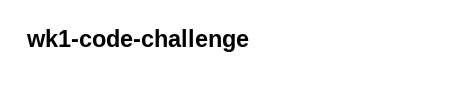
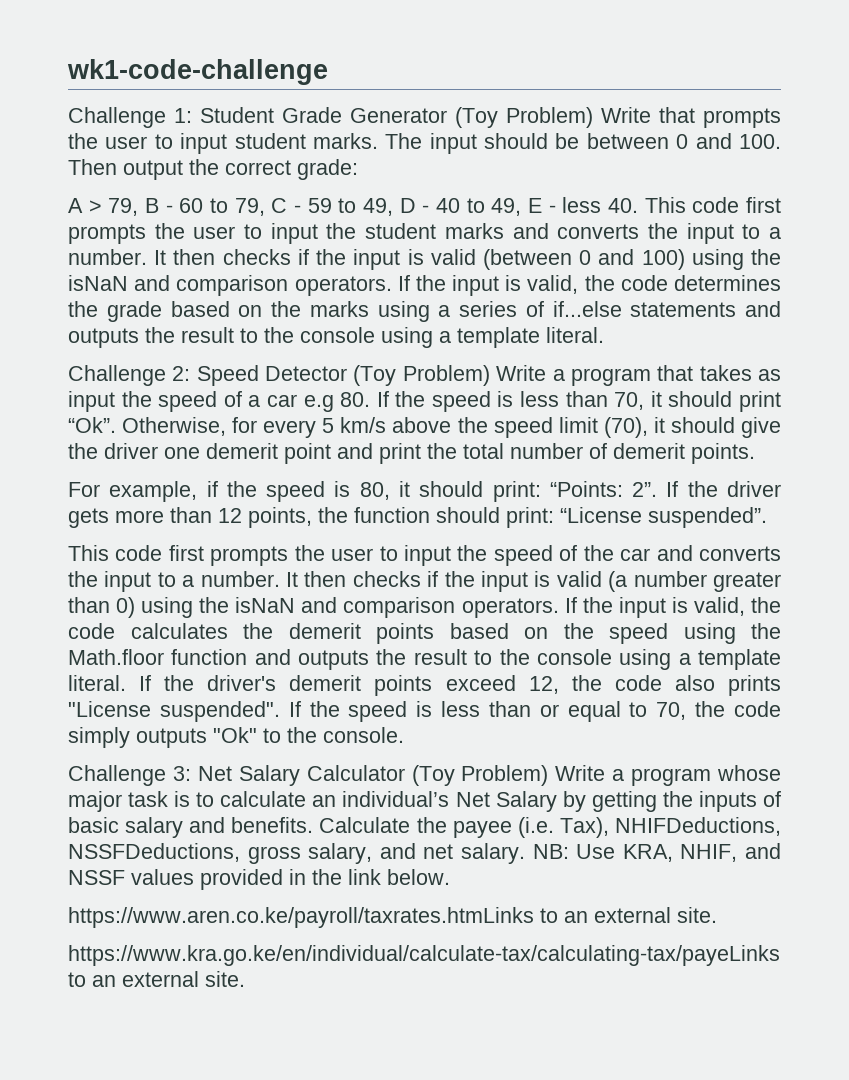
(249, 40) none -> [68,107,781,128] [68,133,781,154] [68,159,358,180] [68,197,781,216] [68,223,782,244] [68,249,781,270] [68,275,781,296] [68,301,781,322] [68,327,604,348] [68,365,782,386] [68,391,781,412] [68,417,782,438] [68,443,755,464] [68,481,782,502] [68,507,767,528] [68,545,782,566] [68,571,781,592] [68,597,782,618] [68,623,781,644] [68,649,782,670] [68,675,781,696] [68,701,781,722] [68,727,404,748] [68,765,781,786] [68,791,782,812] [68,817,781,838] [68,843,782,864] [68,869,450,890] [68,907,717,928] [68,945,780,966] [68,971,245,987] // Challenge 1: Student Grade Generator (Toy Problem) Write that prompts the user to input student marks. The input should be between 0 and 100. Then output the correct grade: // A > 79, B - 60 to 79, C - 59 to 49, D - 40 to 49, E - less 40. This code first prompts the user to input the student marks and converts the input to a number. It then checks if the input is valid (between 0 and 100) using the isNaN and comparison operators. If the input is valid, the code determines the grade based on the marks using a series of if...else statements and outputs the result to the console using a template literal. // Challenge 2: Speed Detector (Toy Problem) Write a program that takes as input the speed of a car e.g 80. If the speed is less than 70, it should print “Ok”. Otherwise, for every 5 km/s above the speed limit (70), it should give the driver one demerit point and print the total number of demerit points. // For example, if the speed is 80, it should print: “Points: 2”. If the driver gets more than 12 points, the function should print: “License suspended”. // This code first prompts the user to input the speed of the car and converts the input to a number. It then checks if the input is valid (a number greater than 0) using the isNaN and comparison operators. If the input is valid, the code calculates the demerit points based on the speed using the Math.floor function and outputs the result to the console using a template literal. If the driver's demerit points exceed 12, the code also prints "License suspended". If the speed is less than or equal to 70, the code simply outputs "Ok" to the console. // Challenge 3: Net Salary Calculator (Toy Problem) Write a program whose major task is to calculate an individual’s Net Salary by getting the inputs of basic salary and benefits. Calculate the payee (i.e. Tax), NHIFDeductions, NSSFDeductions, gross salary, and net salary. NB: Use KRA, NHIF, and NSSF values provided in the link below. // https://www.aren.co.ke/payroll/taxrates.htmLinks to an external site. // https://www.kra.go.ke/en/individual/calculate-tax/calculating-tax/payeLinks to an external site.

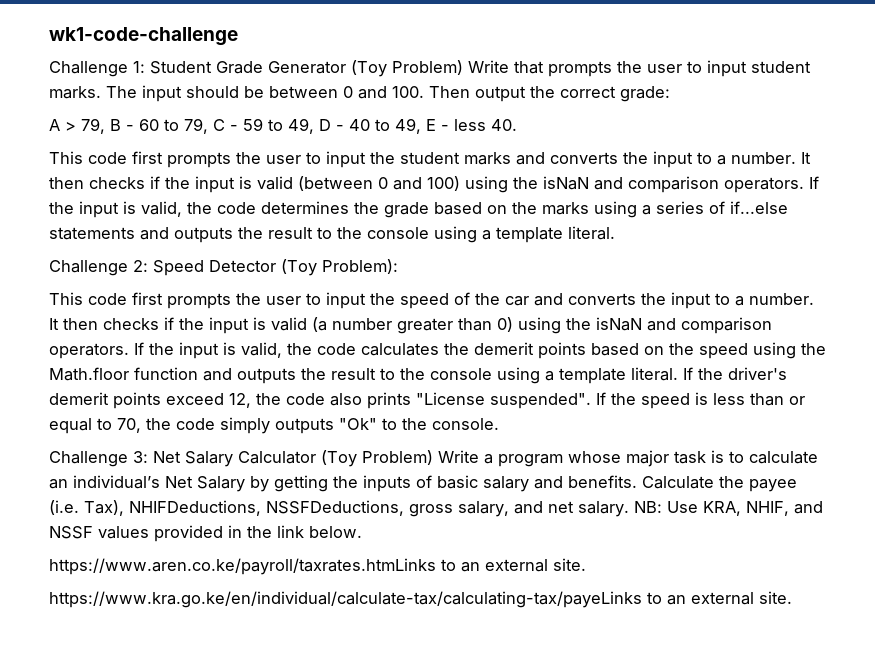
(639, 205) none -> (517, 125) //
[402,365,782,386] [68,391,781,412] [68,417,782,438] [68,443,755,464] [68,481,782,502] [68,507,767,528] Problem) Write a program that takes as input the speed of a car e.g 80. If the speed is less than 70, it should print “Ok”. Otherwise, for every 5 km/s above the speed limit (70), it should give the driver one demerit point and print the total number of demerit points. // For example, if the speed is 80, it should print: “Points: 2”. If the driver gets more than 12 points, the function should print: “License suspended”. -> [322,259,398,274] Problem):

